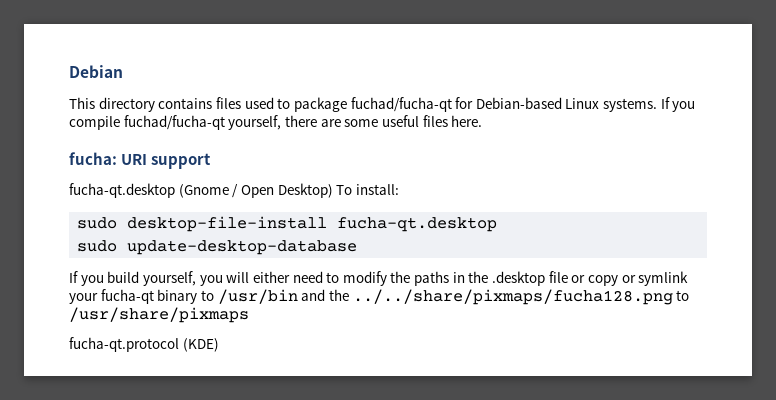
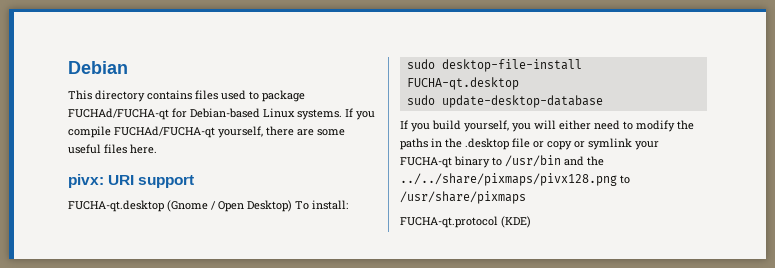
[350,97,452,112] fuchad/fucha-qt -> [68,108,169,120] FUCHAd/FUCHA-qt
[123,115,225,130] fuchad/fucha-qt -> [114,126,215,138] FUCHAd/FUCHA-qt
[69,152,117,165] fucha: -> [68,174,104,188] pivx:
[69,183,175,198] fucha-qt.desktop -> [68,200,164,212] FUCHA-qt.desktop
[337,217,498,232] fucha-qt.desktop -> [406,77,519,90] FUCHA-qt.desktop
[100,289,154,304] fucha-qt -> [400,157,452,168] FUCHA-qt
[352,289,673,305] ../../share/pixmaps/fucha128.png -> [400,173,617,186] ../../share/pixmaps/pivx128.png
[69,337,179,352] fucha-qt.protocol -> [400,216,498,228] FUCHA-qt.protocol

